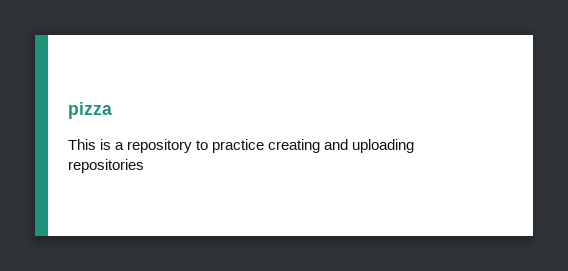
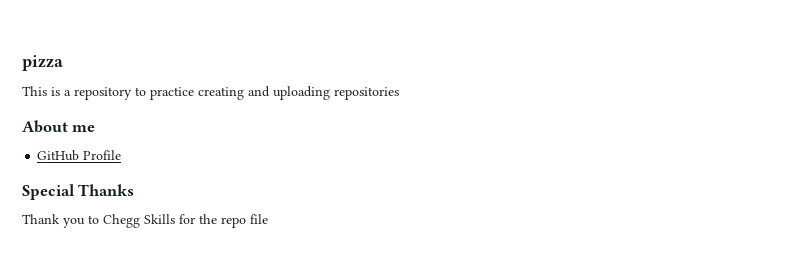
(144, 166) none -> [22,120,96,133] [37,150,122,161] [22,184,135,200] [22,214,268,228] // About me // GitHub Profile // Special Thanks // Thank you to Chegg Skills for the repo file

